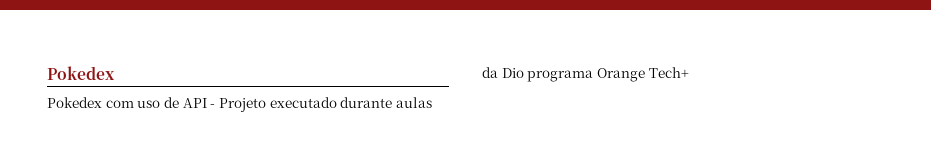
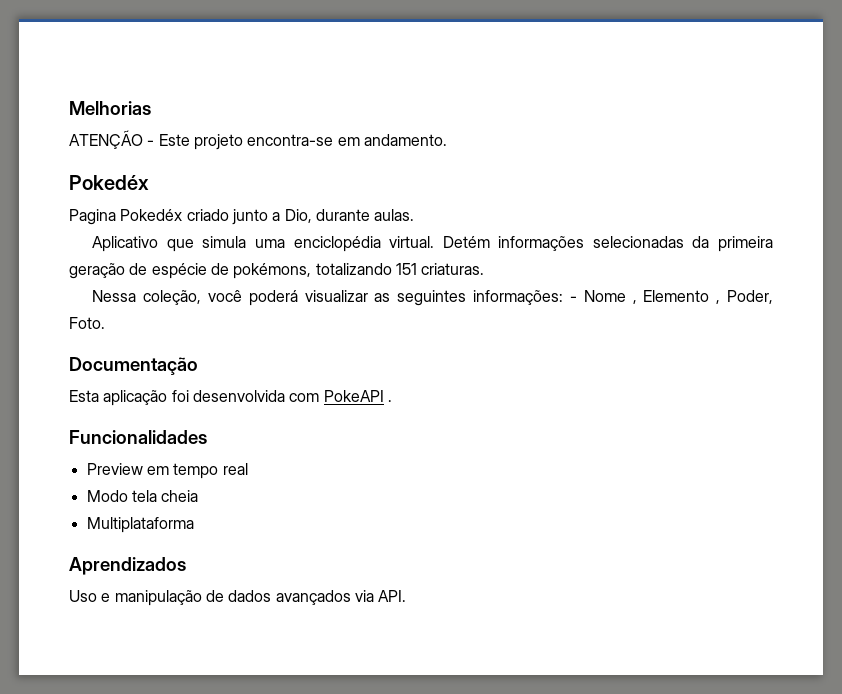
[47,66,115,80] [47,97,432,112] [482,67,689,82] Pokedex // Pokedex com uso de API - Projeto executado durante aulas da Dio programa Orange Tech+ -> [69,101,151,115] [69,130,447,150] [69,175,149,190] [69,209,415,225] [92,236,774,252] [69,263,485,279] [92,290,773,306] [69,317,105,329] [69,357,198,375] [69,390,392,406] [69,430,207,444] [86,463,248,479] [86,490,199,502] [86,517,194,533] [69,557,186,575] [69,590,407,606] Melhorias // ATENÇÃO - Este projeto encontra-se em andamento. // Pokedéx // Pagina Pokedéx criado junto a Dio, durante aulas. // Aplicativo que simula uma enciclopédia virtual. Detém informações selecionadas da primeira geração de espécie de pokémons, totalizando 151 criaturas. // Nessa coleção, você poderá visualizar as seguintes informações: - Nome , Elemento , Poder, Foto. // Documentação // Esta aplicação foi desenvolvida com PokeAPI . // Funcionalidades // Preview em tempo real // Modo tela cheia // Multiplataforma // Aprendizados // Uso e manipulação de dados avançados via API.

